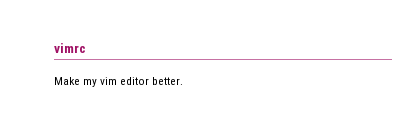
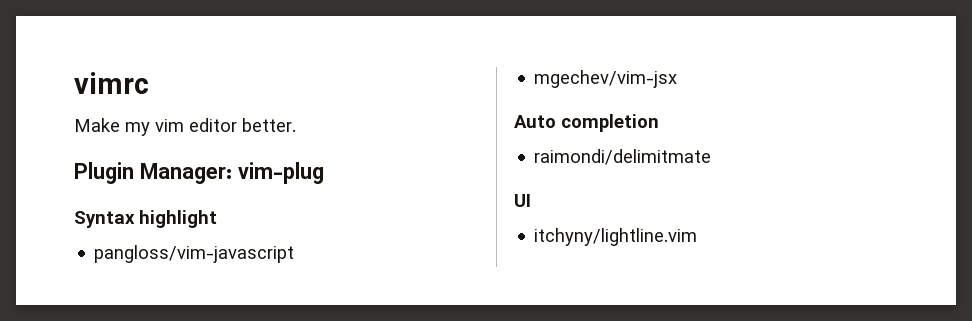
(184, 81) none -> [74,162,324,184] [74,210,217,228] [94,245,295,263] [534,70,678,88] [514,114,659,132] [534,149,712,165] [514,194,531,207] [534,228,698,246] // Plugin Manager: vim-plug // Syntax highlight // pangloss/vim-javascript // mgechev/vim-jsx // Auto completion // raimondi/delimitmate // UI // itchyny/lightline.vim

